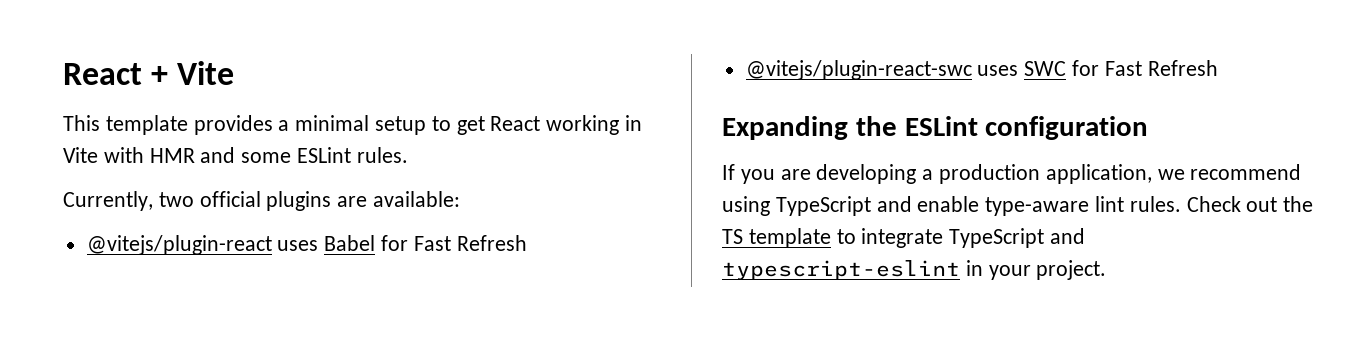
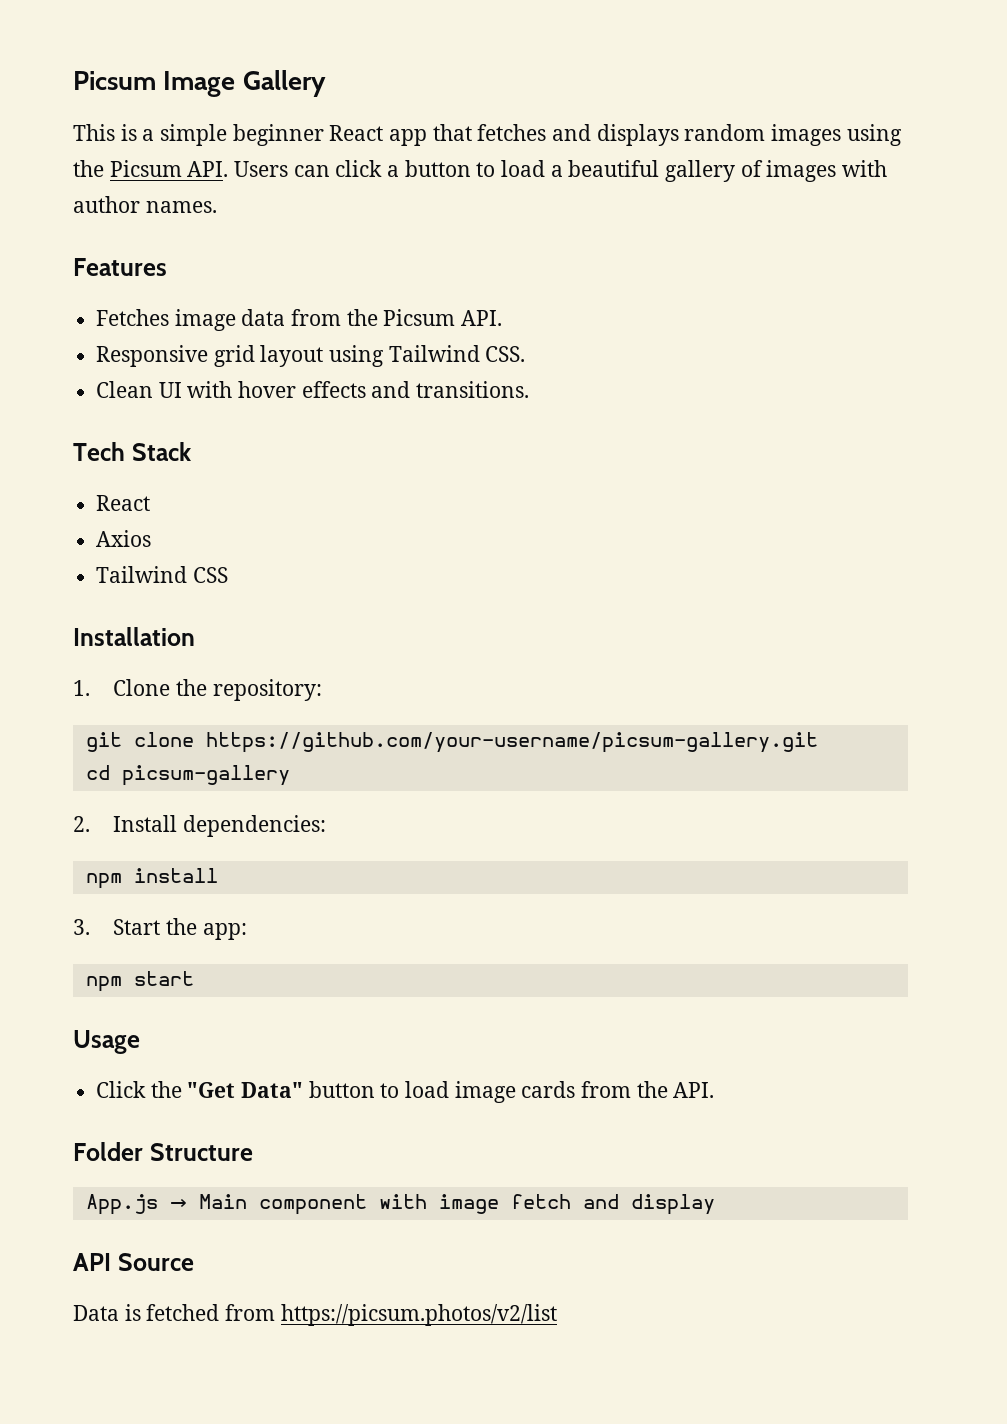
[63,61,235,85] [63,115,643,135] [63,147,408,163] [63,191,461,211] [86,235,527,255] [745,60,1218,80] [722,116,1149,140] [722,164,1302,184] [722,196,1314,216] [722,228,1086,248] [722,260,1107,280] React + Vite // This template provides a minimal setup to get React working in Vite with HMR and some ESLint rules. // Currently, two official plugins are available: // @vitejs/plugin-react uses Babel for Fast Refresh // @vitejs/plugin-react-swc uses SWC for Fast Refresh // Expanding the ESLint configuration // If you are developing a production application, we recommend using TypeScript and enable type-aware lint rules. Check out the TS template to integrate TypeScript and typescript-eslint in your project. -> [73,70,326,97] [73,124,902,146] [73,160,888,182] [73,196,217,213] [73,258,167,276] [96,309,503,331] [96,345,526,367] [96,381,530,398] [73,442,191,461] [96,495,151,511] [96,530,152,547] [96,566,228,583] [73,627,195,646] [73,679,322,701] [85,732,818,753] [85,765,290,786] [73,815,326,837] [85,868,218,889] [73,918,247,940] [85,971,194,992] [73,1030,140,1054] [96,1081,715,1103] [73,1142,253,1161] [85,1194,715,1215] [73,1253,194,1271] [73,1304,557,1326] Picsum Image Gallery // This is a simple beginner React app that fetches and displays random images using the Picsum API. Users can click a button to load a beautiful gallery of images with author names. // Features // Fetches image data from the Picsum API. // Responsive grid layout using Tailwind CSS. // Clean UI with hover effects and transitions. // Tech Stack // React // Axios // Tailwind CSS // Installation // 1. Clone the repository: // git clone https://github.com/your-username/picsum-gallery.git // cd picsum-gallery // 2. Install dependencies: // npm install // 3. Start the app: // npm start // Usage // Click the "Get Data" button to load image cards from the API. // Folder Structure // App.js → Main component with image fetch and display // API Source // Data is fetched from https://picsum.photos/v2/list

